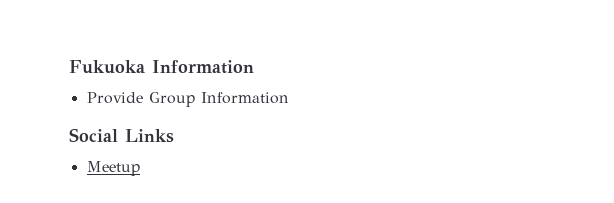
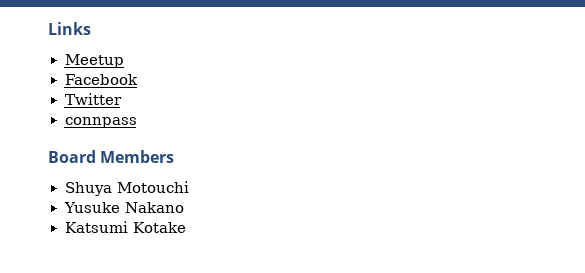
[69,60,254,74] [86,92,289,107] [69,128,174,143] [86,161,140,176] Fukuoka Information // Provide Group Information // Social Links // Meetup -> [48,22,91,35] [64,54,124,68] [64,74,139,85] [64,93,122,105] [64,117,137,128] [48,150,175,163] [64,181,189,196] [63,202,185,213] [64,221,186,233] Links // Meetup // Facebook // Twitter // connpass // Board Members // Shuya Motouchi // Yusuke Nakano // Katsumi Kotake

